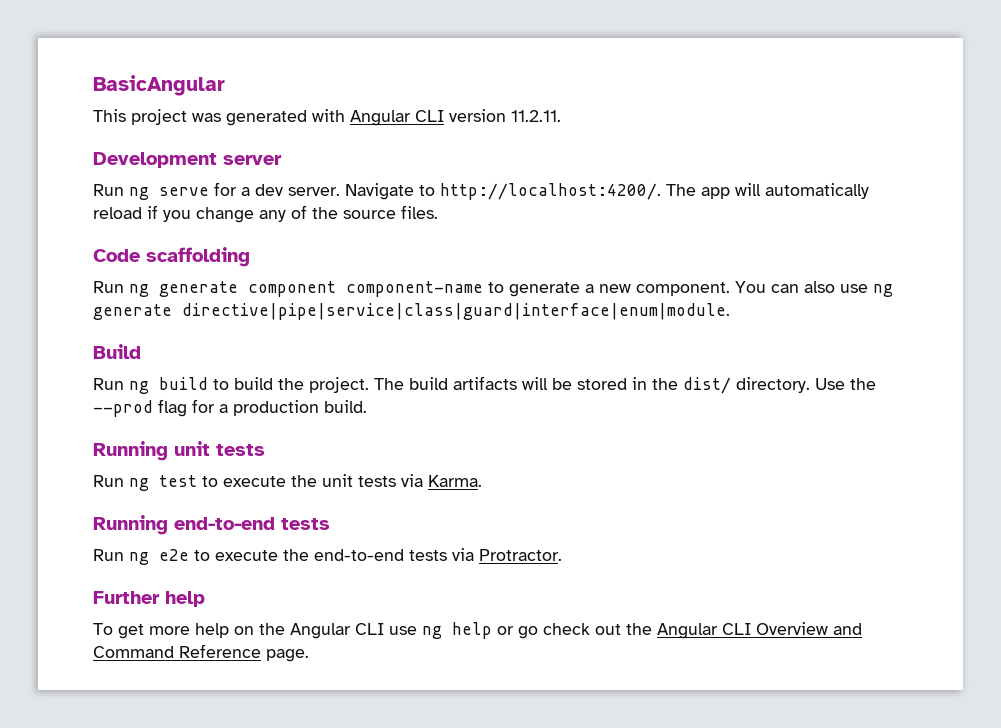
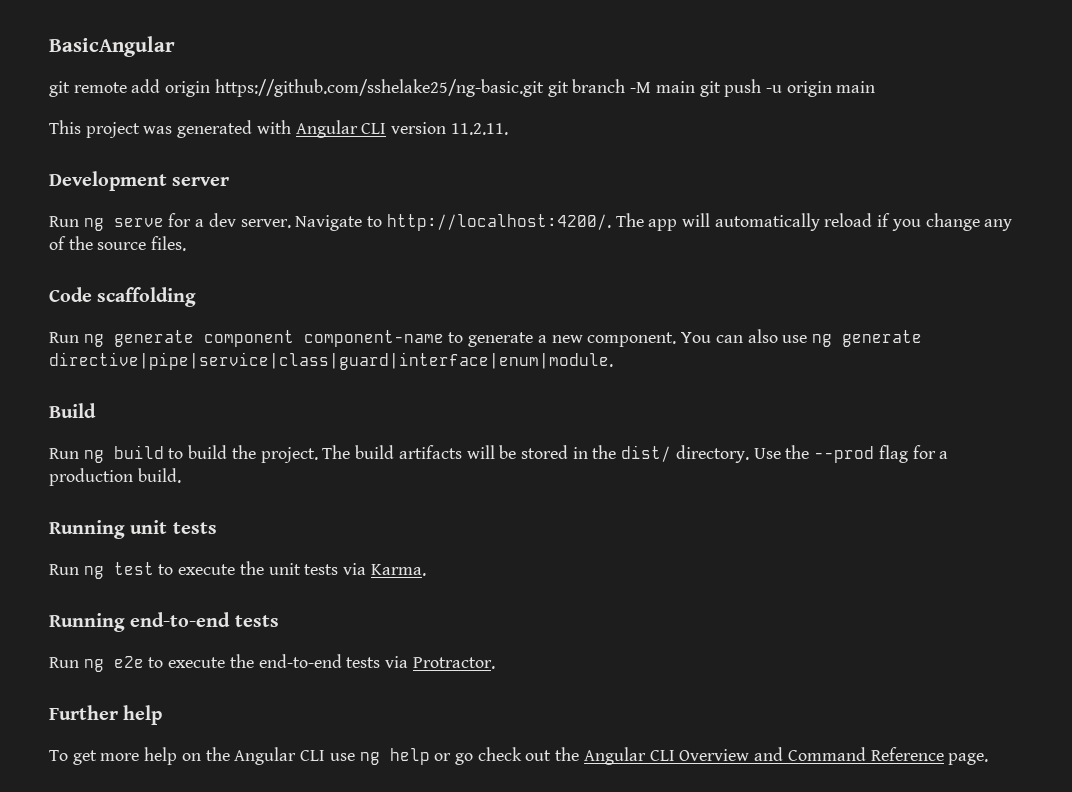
(225, 85) none -> [49,79,876,97] // git remote add origin https://github.com/sshelake25/ng-basic.git git branch -M main git push -u origin main

